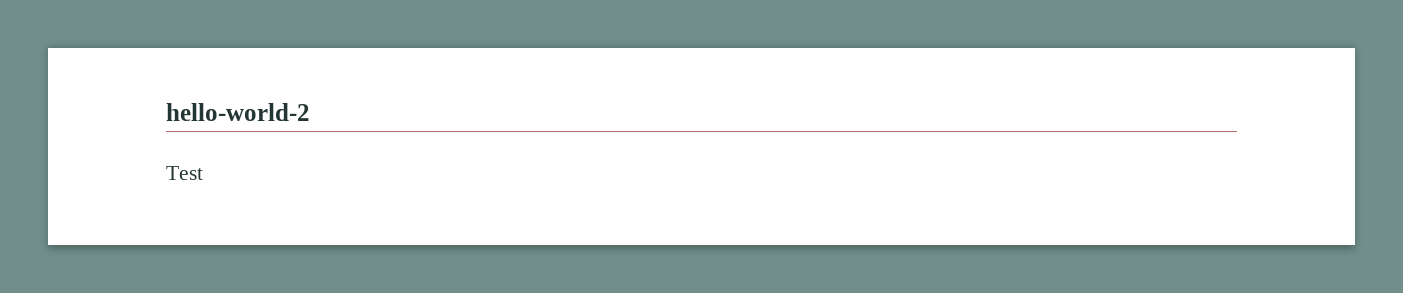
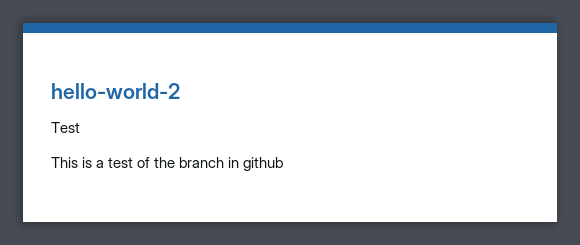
(203, 173) none -> [51,157,284,171] // This is a test of the branch in github

